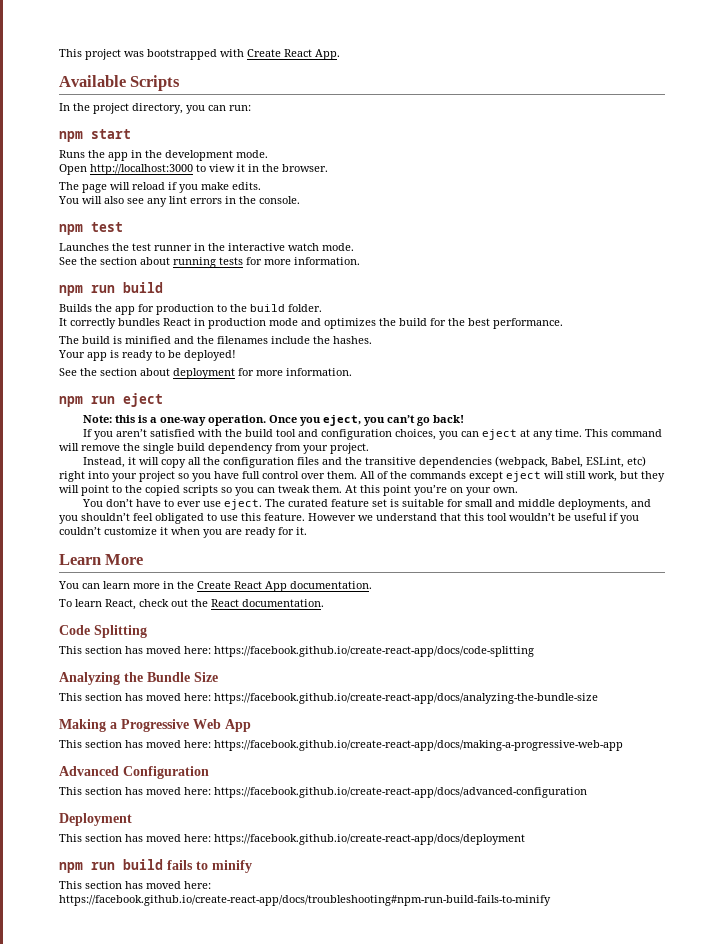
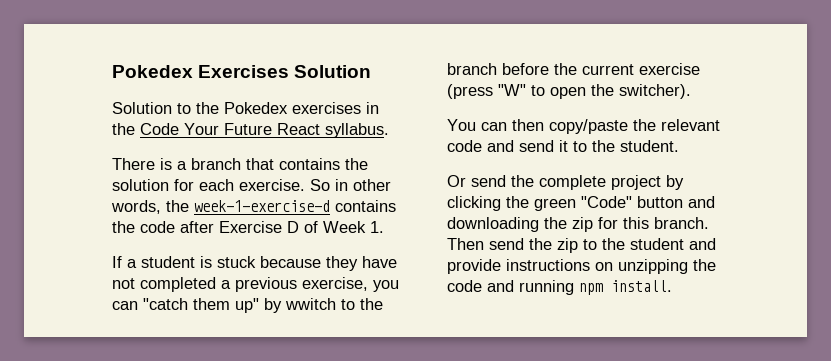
[59,49,340,60] [59,75,181,91] [59,103,251,114] [59,129,131,142] [59,150,268,161] [59,164,328,175] [59,182,261,193] [58,196,300,207] [59,222,123,235] [59,243,354,251] [59,257,360,268] [59,282,163,296] [59,304,322,315] [59,318,563,329] [59,336,372,344] [58,350,236,361] [59,368,352,379] [59,393,163,407] [82,415,464,426] [82,429,662,440] [59,443,369,454] [82,456,646,468] [59,471,665,482] [59,485,518,496] [81,499,651,510] [59,513,639,524] [59,527,307,538] [59,554,144,565] [58,581,372,592] [59,599,324,610] [59,625,147,638] [59,646,534,657] [59,672,218,685] [59,693,598,704] [59,719,251,732] [59,740,623,751] [59,766,209,779] [59,787,587,798] [59,813,132,826] [59,834,525,845] [59,859,252,873] [59,881,211,889] [59,895,551,906] This project was bootstrapped with Create React App. // Available Scripts // In the project directory, you can run: // npm start // Runs the app in the development mode. // Open http://localhost:3000 to view it in the browser. // The page will reload if you make edits. // You will also see any lint errors in the console. // npm test // Launches the test runner in the interactive watch mode. // See the section about running tests for more information. // npm run build // Builds the app for production to the build folder. // It correctly bundles React in production mode and optimizes the build for the best performance. // The build is minified and the filenames include the hashes. // Your app is ready to be deployed! // See the section about deployment for more information. // npm run eject // Note: this is a one-way operation. Once you eject, you can’t go back! // If you aren’t satisfied with the build tool and configuration choices, you can eject at any time. This command will remove the single build dependency from your project. // Instead, it will copy all the configuration files and the transitive dependencies (webpack, Babel, ESLint, etc) right into your project so you have full control over them. All of the commands except eject will still work, but they will point to the copied scripts so you can tweak them. At this point you’re on your own. // You don’t have to ever use eject. The curated feature set is suitable for small and middle deployments, and you shouldn’t feel obligated to use this feature. However we understand that this tool wouldn’t be useful if you couldn’t customize it when you are ready for it. // Learn More // You can learn more in the Create React App documentation. // To learn React, check out the React documentation. // Code Splitting // This section has moved here: https://facebook.github.io/create-react-app/docs/code-splitting // Analyzing the Bundle Size // This section has moved here: https://facebook.github.io/create-react-app/docs/analyzing-the-bundle-size // Making a Progressive Web App // This section has moved here: https://facebook.github.io/create-react-app/docs/making-a-progressive-web-app // Advanced Configuration // This section has moved here: https://facebook.github.io/create-react-app/docs/advanced-configuration // Deployment // This section has moved here: https://facebook.github.io/create-react-app/docs/deployment // npm run build fails to minify // This section has moved here: https://facebook.github.io/create-react-app/docs/troubleshooting#npm-run-build-fails-to-minify -> [112,65,372,78] [112,102,379,114] [112,123,389,138] [112,158,368,170] [112,179,391,191] [111,200,396,214] [112,221,384,233] [112,256,397,271] [112,277,399,292] [112,298,383,313] [447,63,700,75] [447,84,691,99] [447,119,720,134] [447,140,679,152] [447,175,684,190] [447,196,715,211] [447,217,709,232] [447,238,716,253] [447,259,716,274] [447,280,672,295] Pokedex Exercises Solution // Solution to the Pokedex exercises in the Code Your Future React syllabus. // There is a branch that contains the solution for each exercise. So in other words, the week-1-exercise-d contains the code after Exercise D of Week 1. // If a student is stuck because they have not completed a previous exercise, you can "catch them up" by wwitch to the branch before the current exercise (press "W" to open the switcher). // You can then copy/paste the relevant code and send it to the student. // Or send the complete project by clicking the green "Code" button and downloading the zip for this branch. Then send the zip to the student and provide instructions on unzipping the code and running npm install.

